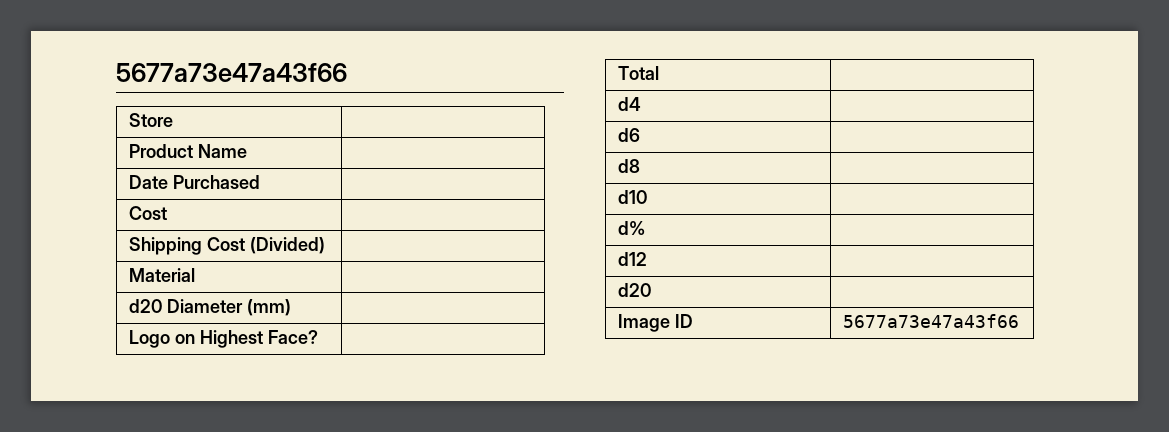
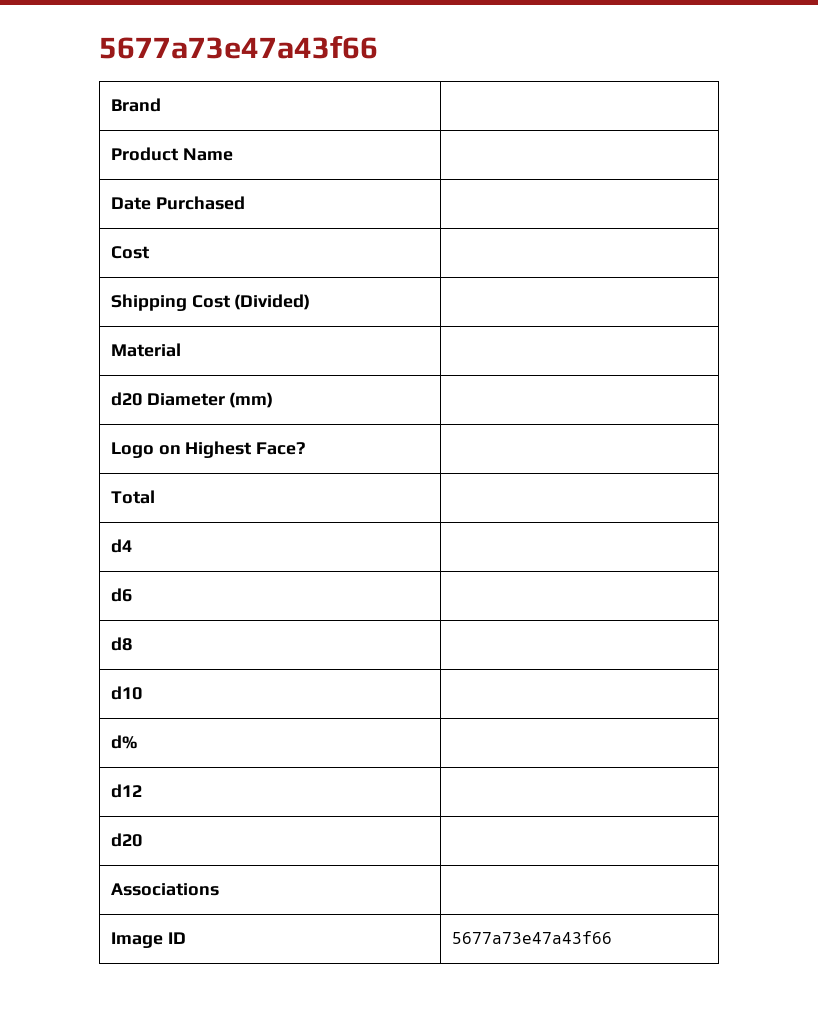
[128,113,173,127] Store -> [110,98,161,112] Brand
(651, 290) none -> [110,883,219,896] // Associations |

